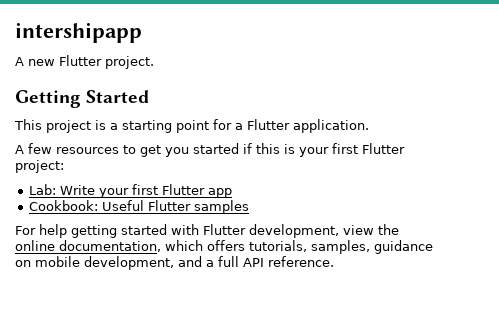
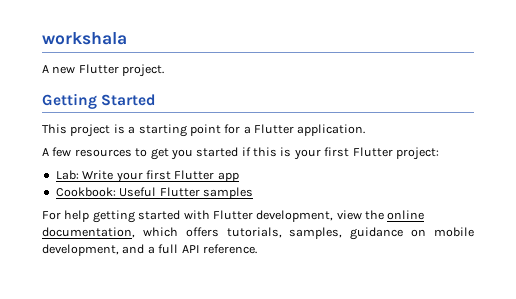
[15,22,142,43] intershipapp -> [42,32,127,45] workshala

